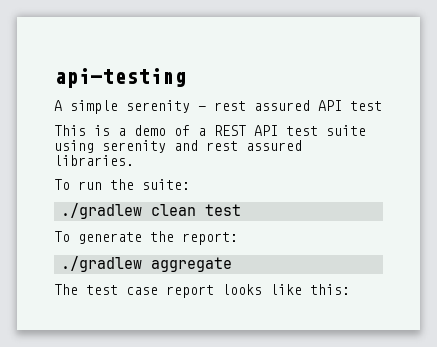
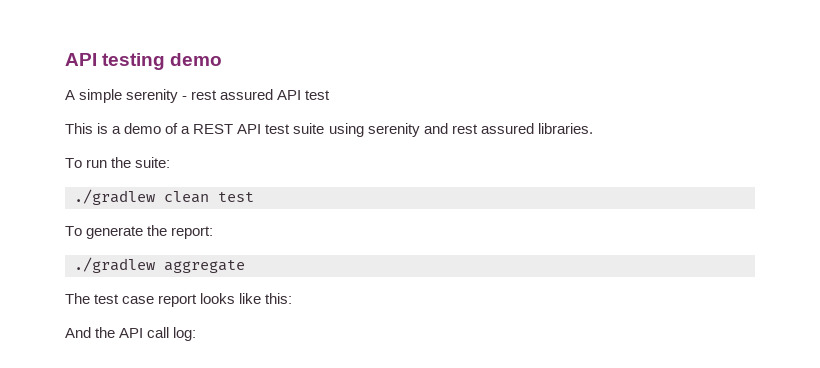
[54,68,186,88] api-testing -> [65,53,223,70] API testing demo
(350, 289) none -> [65,327,197,341] // And the API call log:

